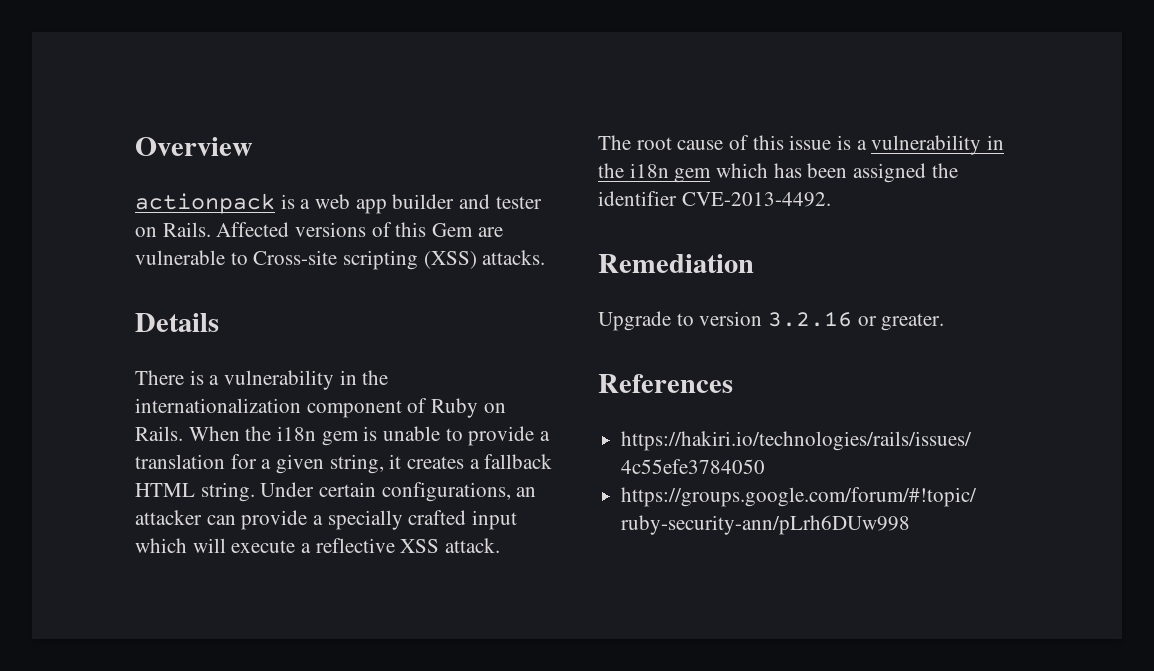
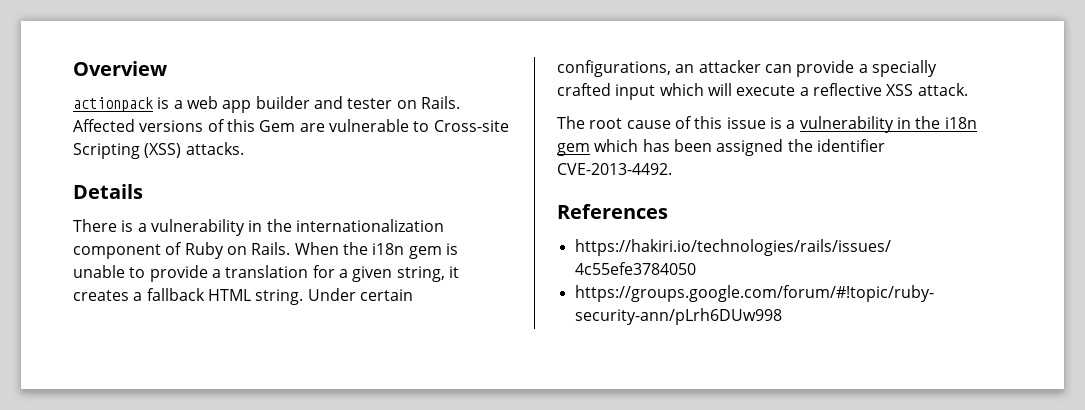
[343,250,419,270] scripting -> [73,143,140,159] Scripting
[598,254,754,273] [598,311,945,331] // Remediation // Upgrade to version 3.2.16 or greater. -> (672, 169) none

